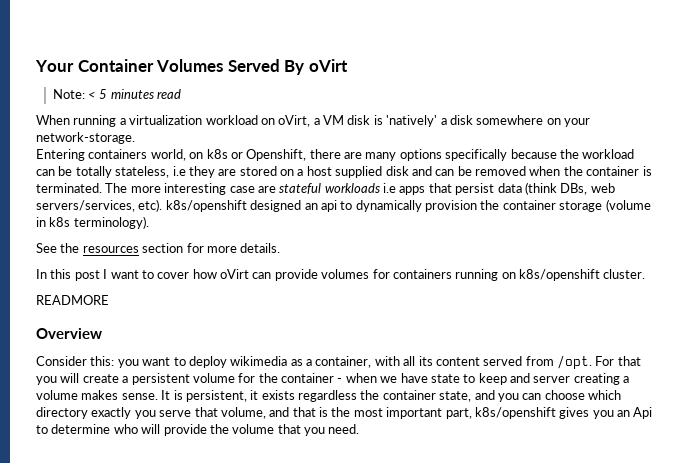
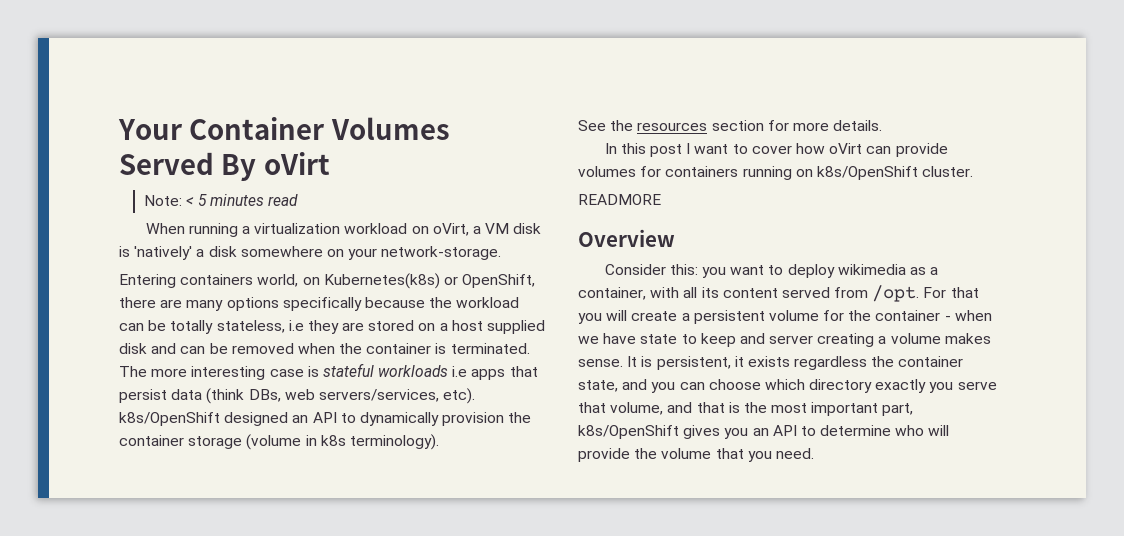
[206,149,307,161] k8s or Openshift, -> [323,273,536,289] Kubernetes(k8s) or OpenShift,
[257,186,276,193] are -> [307,366,319,377] is
[165,200,247,212] k8s/openshift -> [119,412,220,426] k8s/OpenShift
[320,200,337,212] api -> [312,412,337,423] API
[519,269,600,281] k8s/openshift -> [816,166,918,180] k8s/OpenShift
[474,407,556,419] k8s/openshift -> [578,425,679,439] k8s/OpenShift
[633,407,653,419] Api -> [772,425,797,436] API

